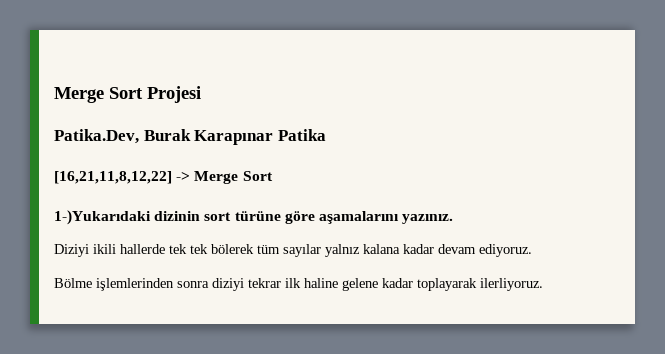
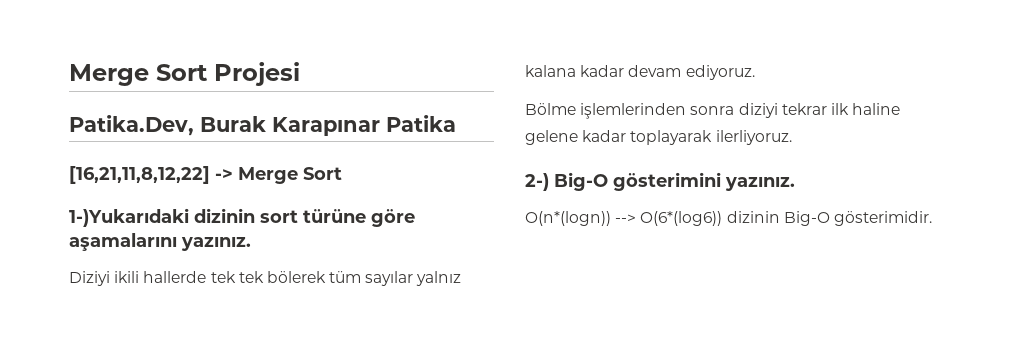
(543, 284) none -> [525,172,795,191] [525,211,932,226] // 2-) Big-O gösterimini yazınız. // O(n*(logn)) --> O(6*(log6)) dizinin Big-O gösterimidir.

